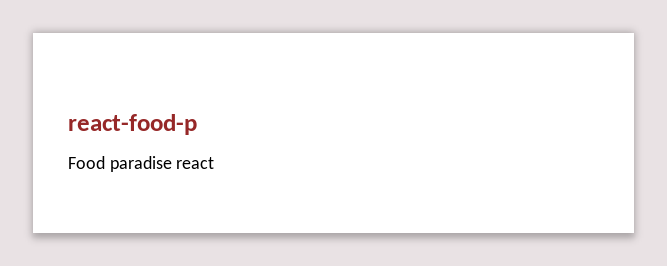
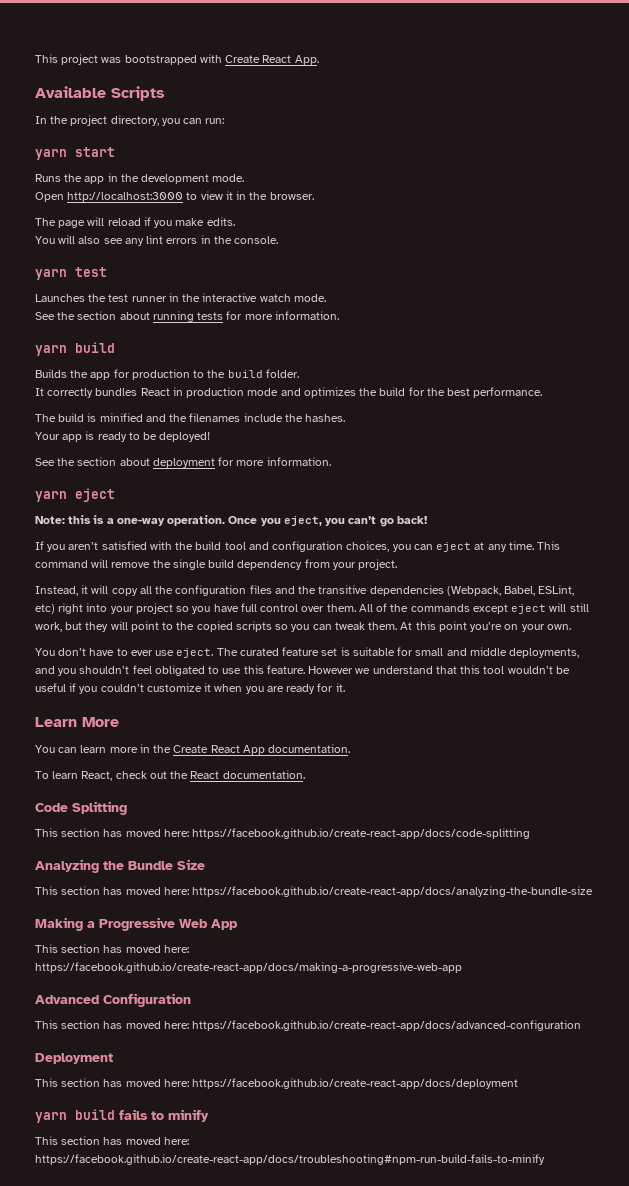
[68,114,197,135] [68,156,215,172] react-food-p // Food paradise react -> [35,54,319,65] [35,86,165,101] [35,115,225,126] [35,147,115,160] [35,173,245,184] [35,191,314,202] [35,217,235,228] [35,235,279,246] [35,267,107,280] [35,293,326,302] [35,311,339,322] [35,342,115,356] [35,369,299,380] [35,387,543,398] [35,413,346,422] [35,431,211,442] [35,457,331,468] [35,488,115,502] [35,515,427,527] [35,541,561,552] [35,559,398,570] [35,585,575,596] [35,603,589,614] [35,621,571,632] [35,647,580,658] [35,665,570,676] [35,683,345,694] [35,717,119,727] [35,744,351,755] [35,770,305,781] [35,801,127,815] [35,828,531,839] [35,859,205,873] [35,886,594,897] [35,917,238,931] [35,944,189,953] [35,962,462,973] [35,993,191,1007] [35,1020,582,1031] [35,1053,113,1064] [35,1078,519,1089] [35,1109,209,1123] [35,1136,189,1145] [35,1154,545,1165] This project was bootstrapped with Create React App. // Available Scripts // In the project directory, you can run: // yarn start // Runs the app in the development mode. // Open http://localhost:3000 to view it in the browser. // The page will reload if you make edits. // You will also see any lint errors in the console. // yarn test // Launches the test runner in the interactive watch mode. // See the section about running tests for more information. // yarn build // Builds the app for production to the build folder. // It correctly bundles React in production mode and optimizes the build for the best performance. // The build is minified and the filenames include the hashes. // Your app is ready to be deployed! // See the section about deployment for more information. // yarn eject // Note: this is a one-way operation. Once you eject, you can’t go back! // If you aren’t satisfied with the build tool and configuration choices, you can eject at any time. This command will remove the single build dependency from your project. // Instead, it will copy all the configuration files and the transitive dependencies (Webpack, Babel, ESLint, etc) right into your project so you have full control over them. All of the commands except eject will still work, but they will point to the copied scripts so you can tweak them. At this point you’re on your own. // You don’t have to ever use eject. The curated feature set is suitable for small and middle deployments, and you shouldn’t feel obligated to use this feature. However we understand that this tool wouldn’t be useful if you couldn’t customize it when you are ready for it. // Learn More // You can learn more in the Create React App documentation. // To learn React, check out the React documentation. // Code Splitting // This section has moved here: https://facebook.github.io/create-react-app/docs/code-splitting // Analyzing the Bundle Size // This section has moved here: https://facebook.github.io/create-react-app/docs/analyzing-the-bundle-size // Making a Progressive Web App // This section has moved here: https://facebook.github.io/create-react-app/docs/making-a-progressive-web-app // Advanced Configuration // This section has moved here: https://facebook.github.io/create-react-app/docs/advanced-configuration // Deployment // This section has moved here: https://facebook.github.io/create-react-app/docs/deployment // yarn build fails to minify // This section has moved here: https://facebook.github.io/create-react-app/docs/troubleshooting#npm-run-build-fails-to-minify

